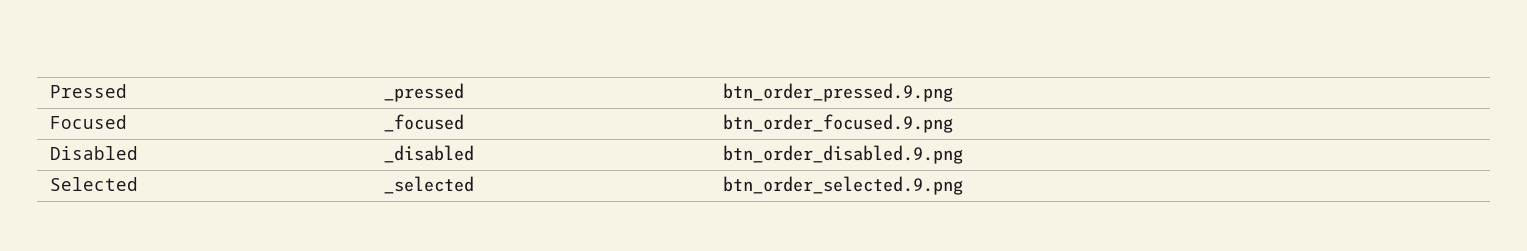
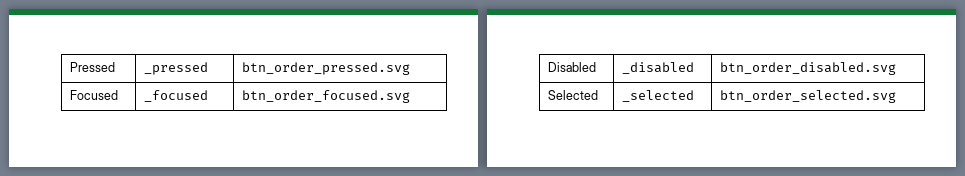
[722,83,953,102] btn_order_pressed.9.png -> [241,62,410,75] btn_order_pressed.svg
[722,114,953,133] btn_order_focused.9.png -> [241,90,410,103] btn_order_focused.svg
[722,145,963,164] btn_order_disabled.9.png -> [719,62,896,75] btn_order_disabled.svg
[722,176,963,195] btn_order_selected.9.png -> [719,90,896,103] btn_order_selected.svg

